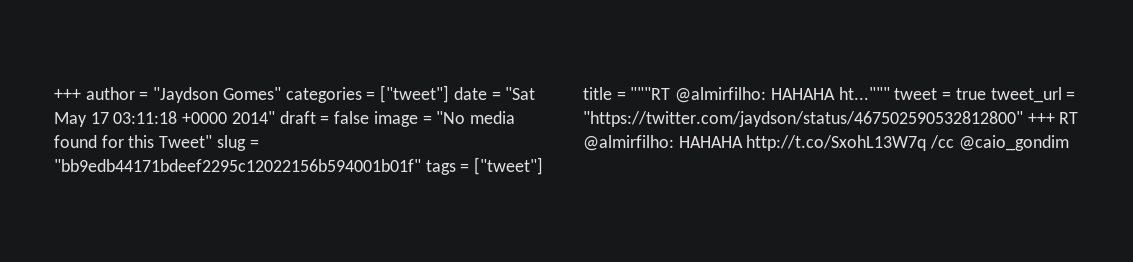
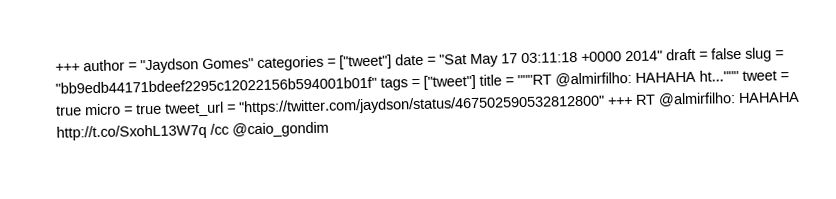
[373,111,515,127] [54,135,213,148] image = "No media found for this Tweet" -> (742, 53) none
(986, 94) none -> [85,103,162,116] micro = true

